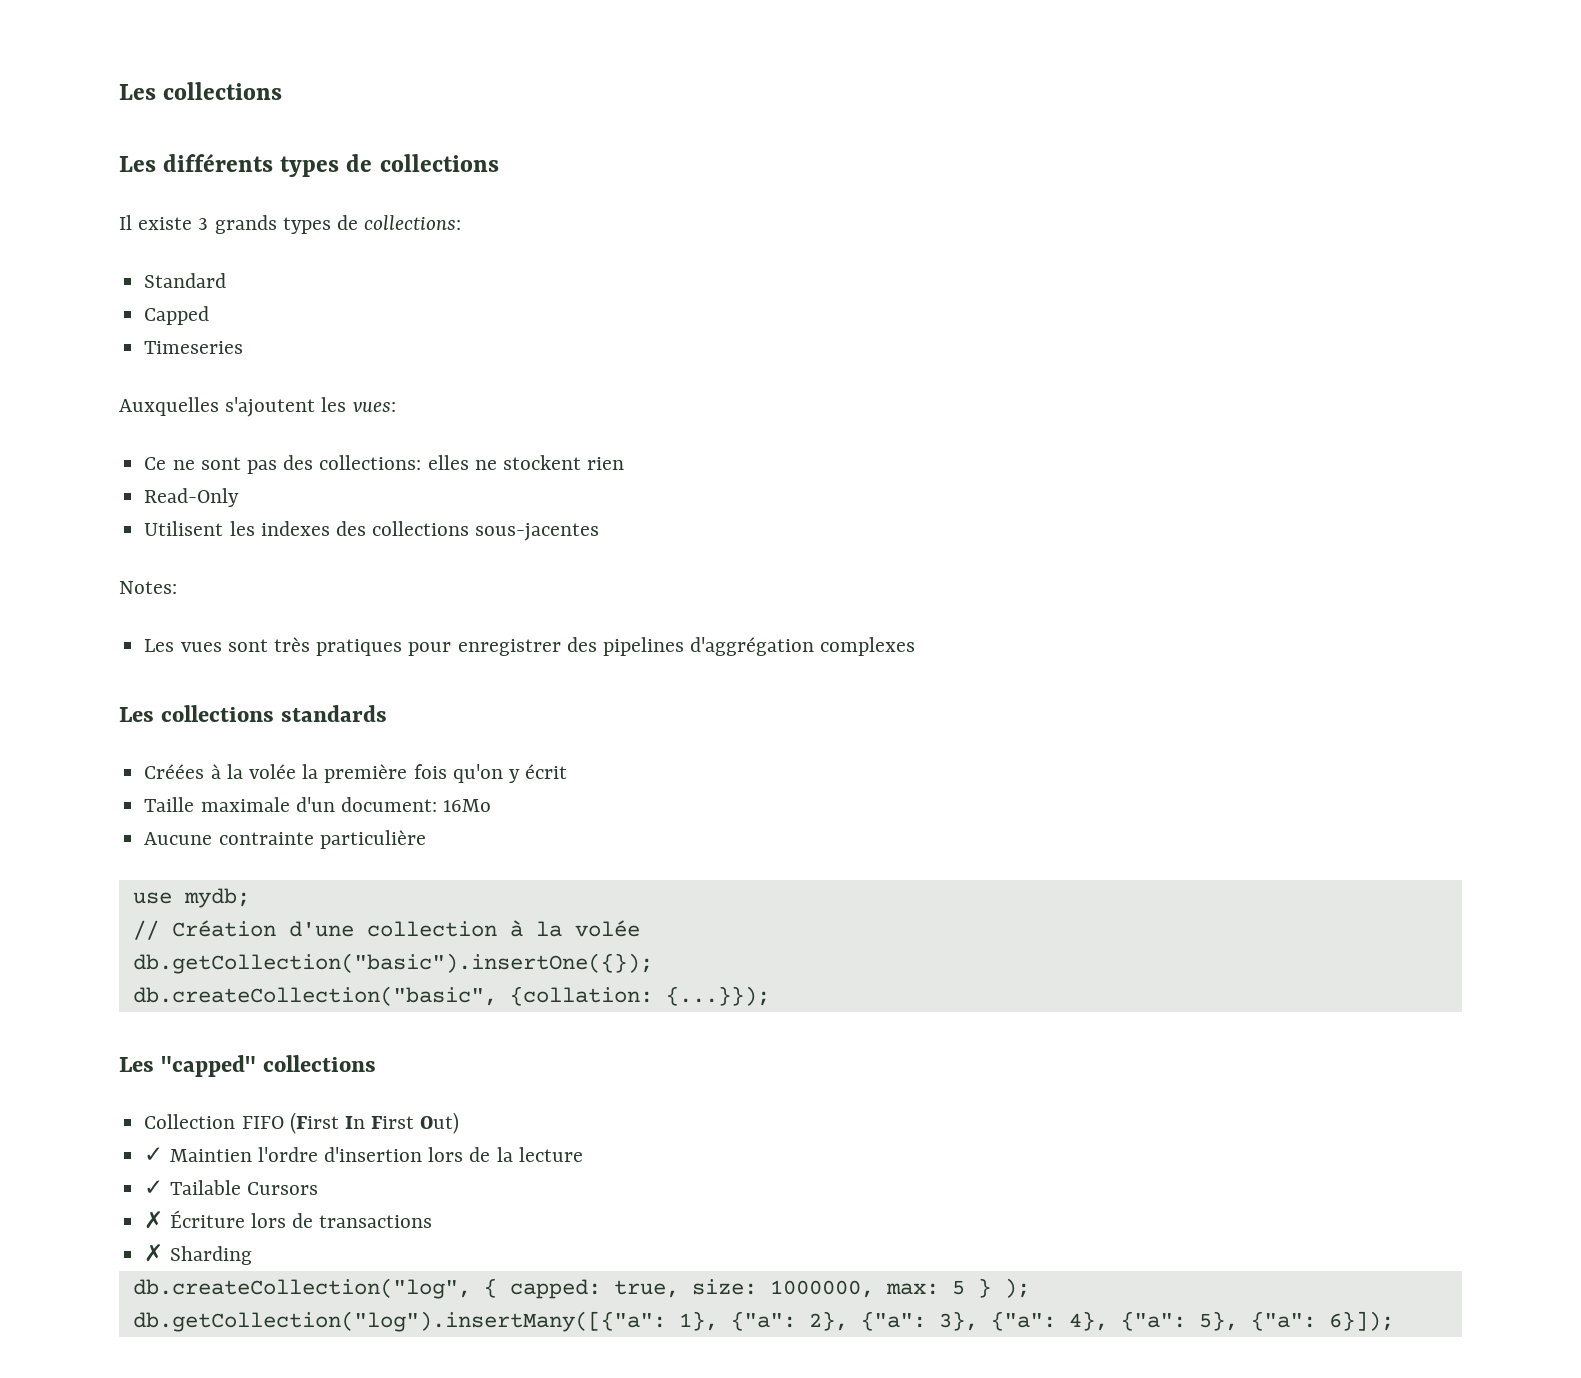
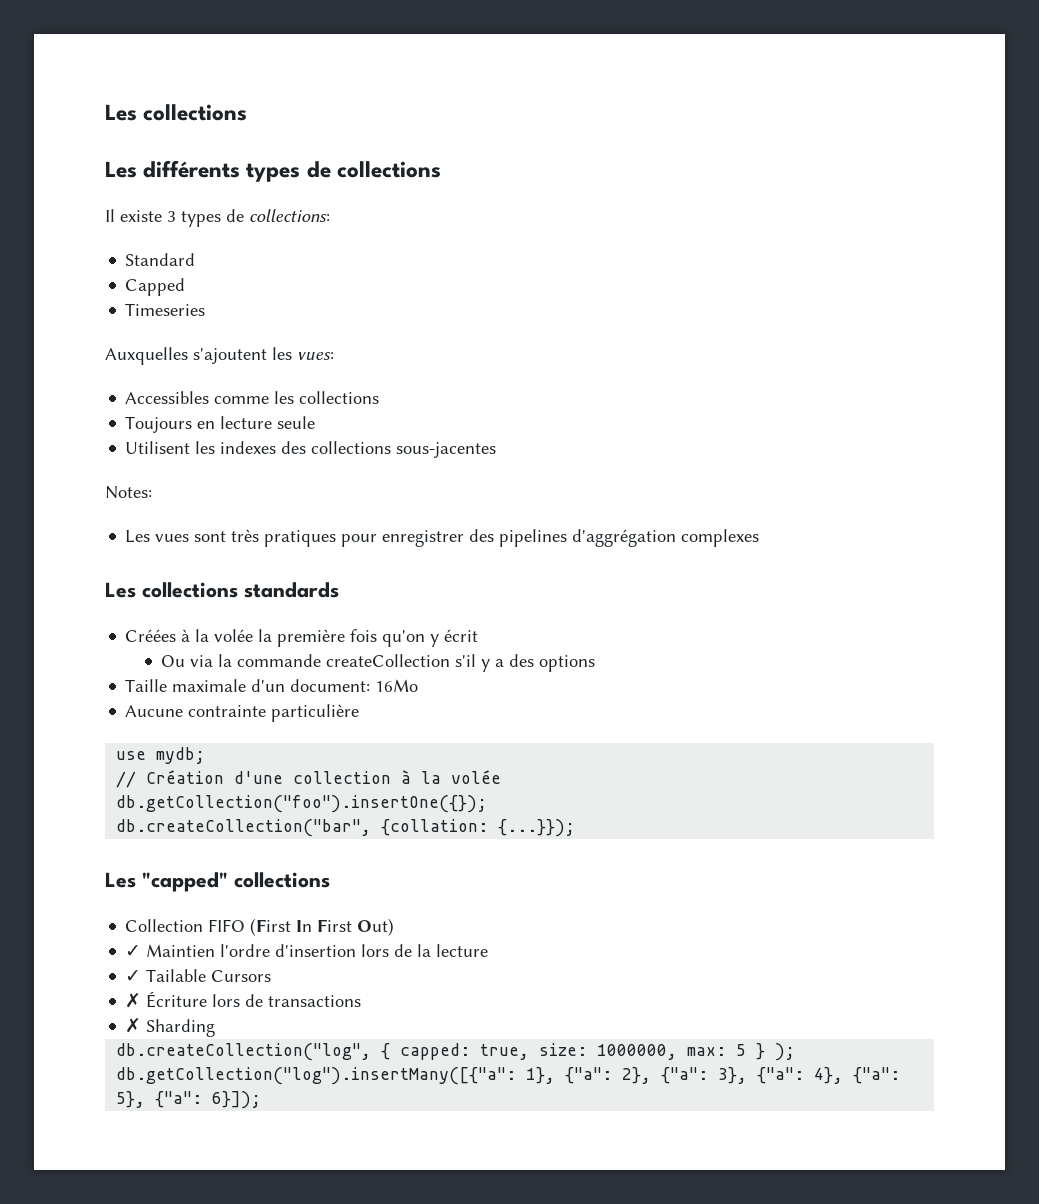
[214,215,277,234] grands -> (176, 216) none
[144,455,625,474] [144,488,240,507] Ce ne sont pas des collections: elles ne stockent rien // Read-Only -> [125,391,380,404] [125,416,316,433] Accessibles comme les collections // Toujours en lecture seule
(568, 771) none -> [161,654,596,672] // Ou via la commande createCollection s'il y a des options
[132,953,653,974] [132,986,497,1006] db.getCollection("basic").insertOne({}); // db.createCollection("basic", -> [116,795,488,813] [116,819,372,837] db.getCollection("foo").insertOne({}); // db.createCollection("bar",

